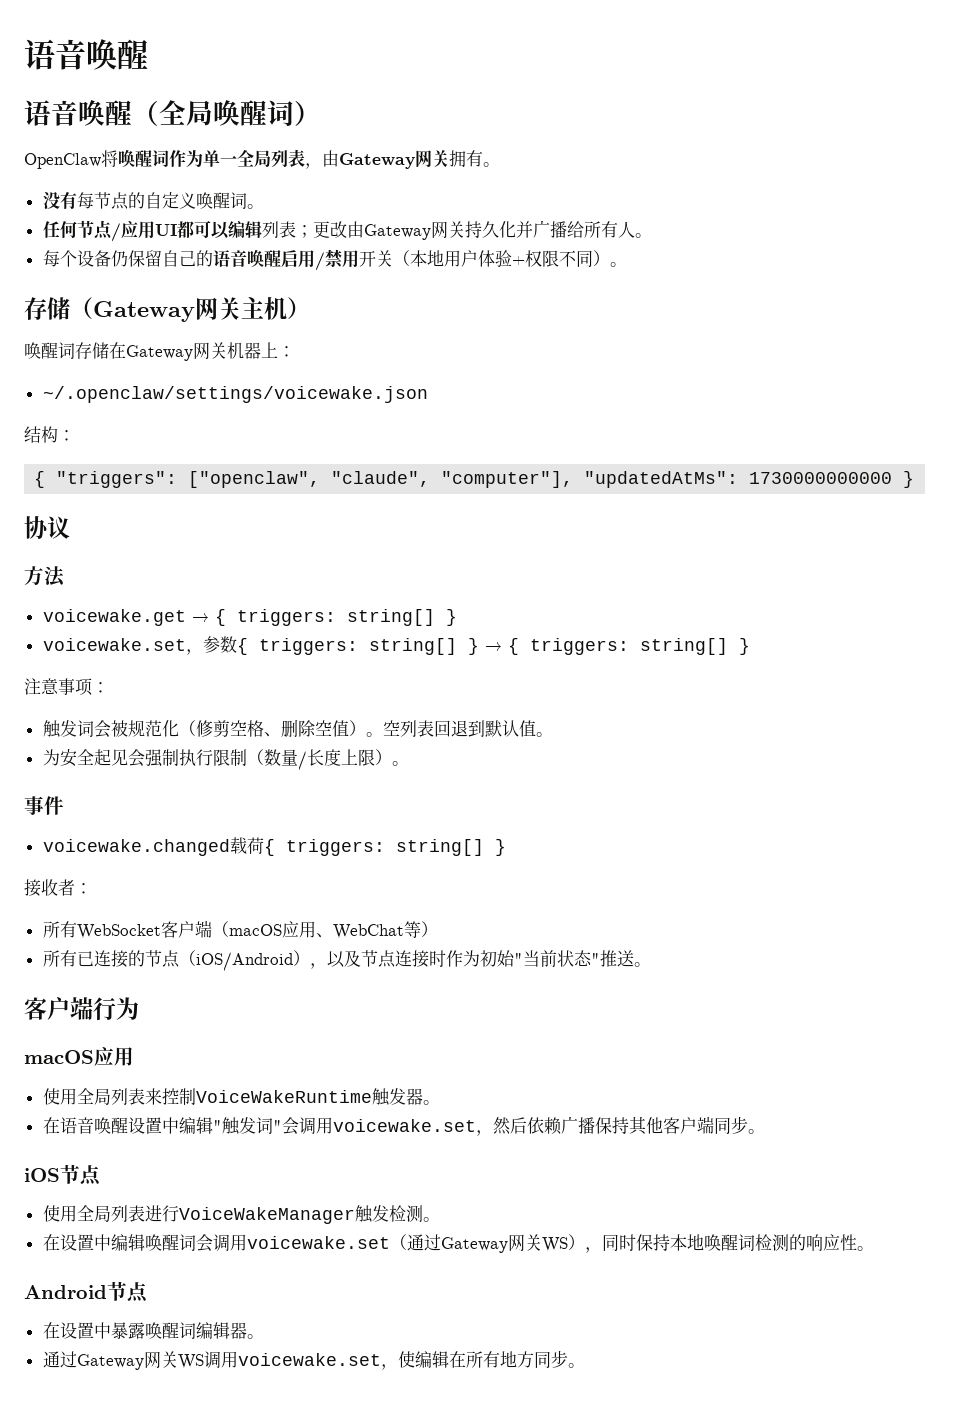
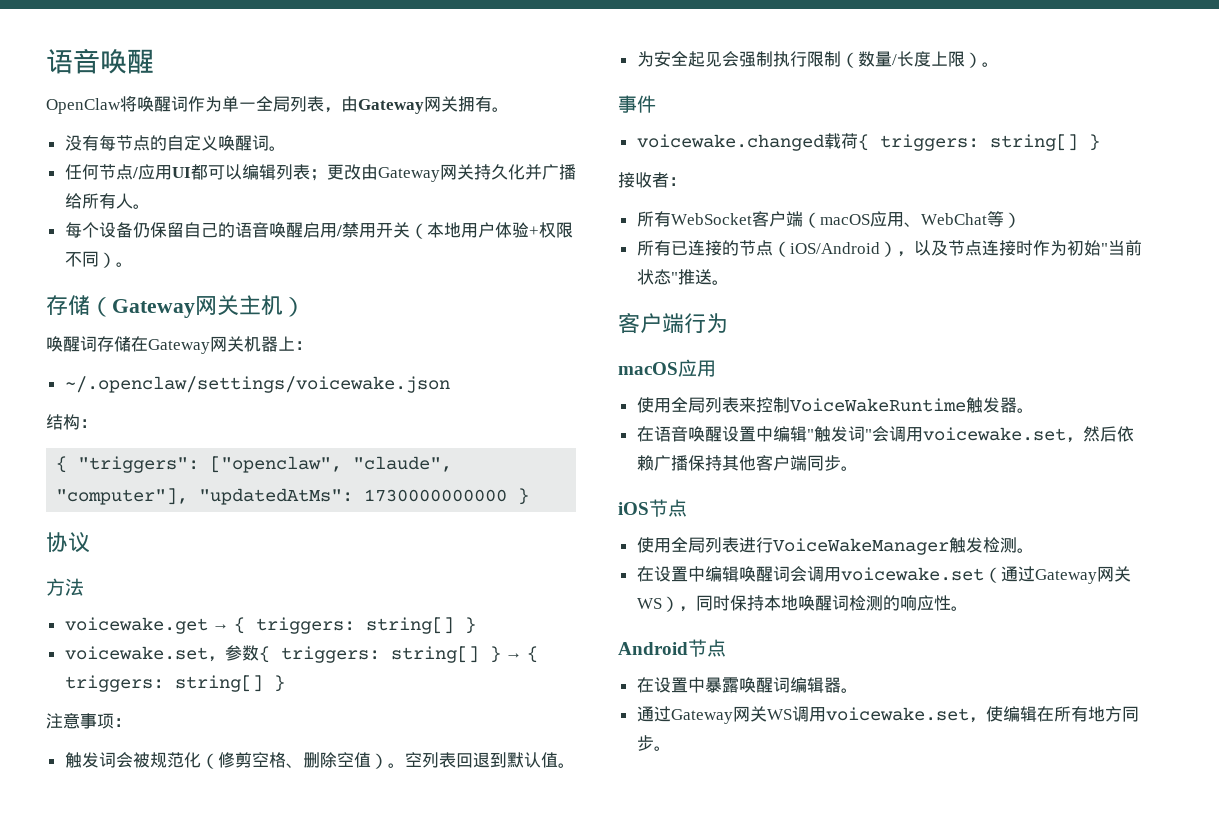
[24,39,148,70] [24,100,321,126] 语音唤醒 // 语音唤醒（全局唤醒词） -> [46,48,154,74] 语音唤醒

